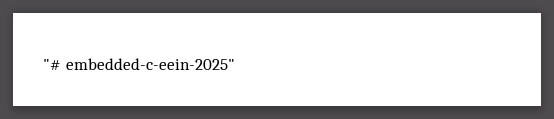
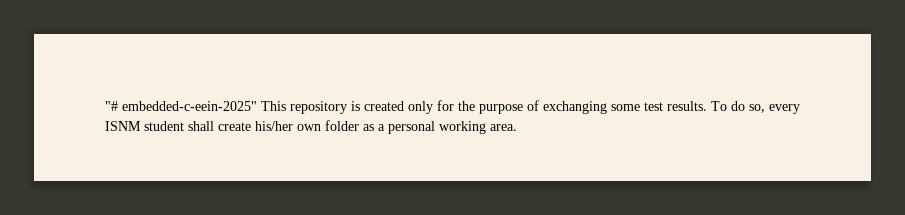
(235, 64) none -> [261,100,800,114] [105,120,517,134] This repository is created only for the purpose of exchanging some test results. To do so, every ISNM student shall create his/her own folder as a personal working area.

